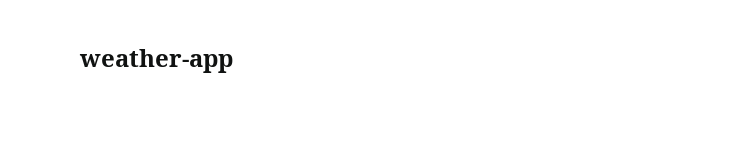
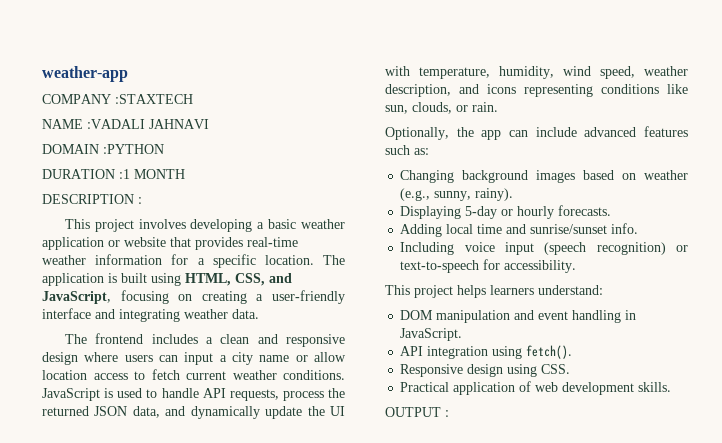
(233, 61) none -> [42,94,193,104] [42,119,209,129] [42,144,164,154] [42,169,185,179] [42,194,142,204] [64,219,346,232] [42,237,298,250] [42,254,345,268] [42,273,292,286] [42,290,345,304] [42,308,259,322] [64,333,346,347] [42,352,347,365] [42,369,345,380] [42,388,345,401] [42,406,345,419] [385,66,688,79] [385,84,688,97] [385,102,498,114] [385,126,688,140] [385,145,429,155] [400,170,688,183] [400,188,514,201] [400,205,612,219] [400,223,639,237] [400,242,688,255] [400,259,577,273] [385,285,603,298] [400,310,637,323] [400,328,463,341] [400,345,573,359] [400,364,571,377] [400,381,672,395] [385,407,449,417] // COMPANY :STAXTECH // NAME :VADALI JAHNAVI // DOMAIN :PYTHON // DURATION :1 MONTH // DESCRIPTION : // This project involves developing a basic weather application or website that provides real-time weather information for a specific location. The application is built using HTML, CSS, and JavaScript, focusing on creating a user-friendly interface and integrating weather data. // The frontend includes a clean and responsive design where users can input a city name or allow location access to fetch current weather conditions. JavaScript is used to handle API requests, process the returned JSON data, and dynamically update the UI with temperature, humidity, wind speed, weather description, and icons representing conditions like sun, clouds, or rain. // Optionally, the app can include advanced features such as: // Changing background images based on weather (e.g., sunny, rainy). // Displaying 5-day or hourly forecasts. // Adding local time and sunrise/sunset info. // Including voice input (speech recognition) or text-to-speech for accessibility. // This project helps learners understand: // DOM manipulation and event handling in JavaScript. // API integration using fetch(). // Responsive design using CSS. // Practical application of web development skills. // OUTPUT :

